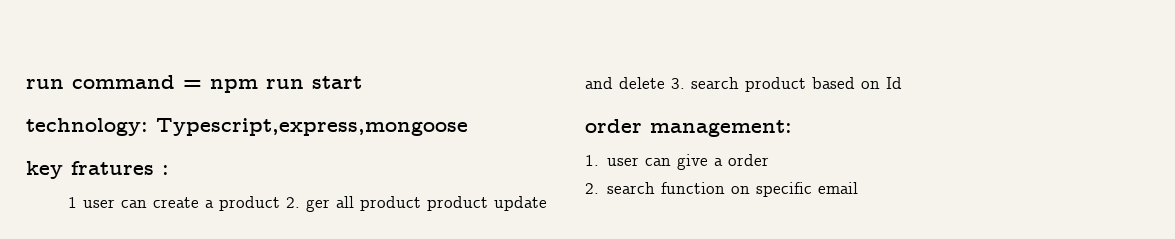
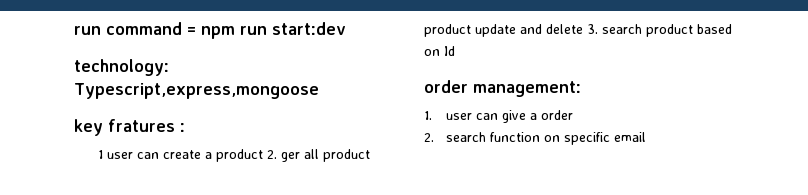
[312,76,362,89] start -> [272,22,346,35] start:dev

